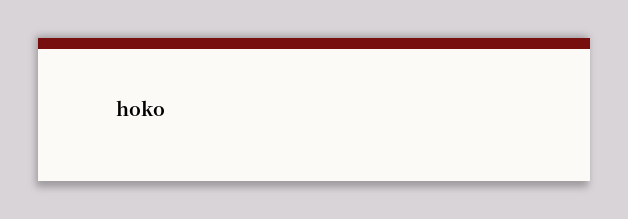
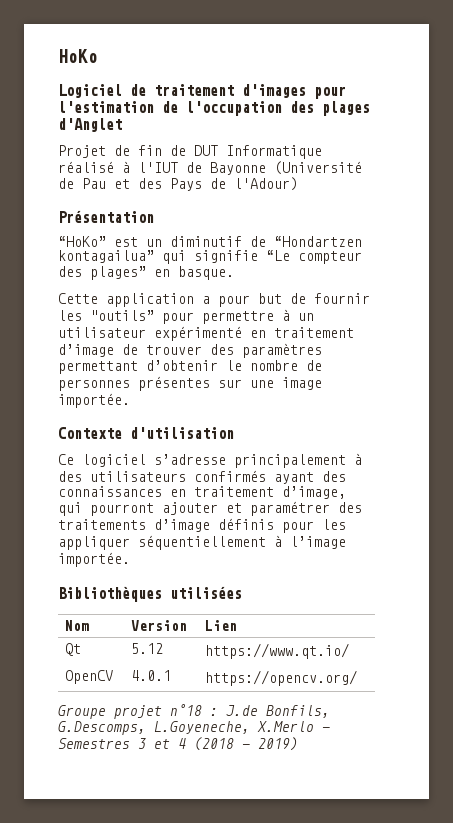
[116,100,165,116] hoko -> [58,49,98,63] [58,84,346,99] [58,101,370,116] [58,118,122,132] [58,145,322,159] [58,161,362,175] [58,177,298,191] [58,210,154,223] [58,236,362,247] [58,250,362,264] [58,266,234,280] [58,293,370,307] [58,309,314,324] [58,326,354,341] [58,343,322,358] [58,360,322,374] [58,376,322,391] [58,393,130,408] [58,427,234,439] [58,453,362,468] [58,470,346,484] [58,486,346,499] [58,501,362,516] [58,518,346,533] [58,535,346,550] [58,552,130,567] [58,586,242,602] [65,620,90,631] [131,620,188,631] [205,620,238,631] [65,643,82,656] [131,643,164,654] [205,643,350,659] [65,670,114,684] [131,670,172,681] [205,670,358,686] [58,704,330,719] [58,721,330,735] [58,737,298,751] HoKo // Logiciel de traitement d'images pour l'estimation de l'occupation des plages d'Anglet // Projet de fin de DUT Informatique réalisé à l'IUT de Bayonne (Université de Pau et des Pays de l'Adour) // Présentation // “HoKo” est un diminutif de “Hondartzen kontagailua” qui signifie “Le compteur des plages” en basque. // Cette application a pour but de fournir les "outils” pour permettre à un utilisateur expérimenté en traitement d’image de trouver des paramètres permettant d’obtenir le nombre de personnes présentes sur une image importée. // Contexte d'utilisation // Ce logiciel s’adresse principalement à des utilisateurs confirmés ayant des connaissances en traitement d’image, qui pourront ajouter et paramétrer des traitements d’image définis pour les appliquer séquentiellement à l’image importée. // Bibliothèques utilisées // Nom | Version | Lien // Qt | 5.12 | https://www.qt.io/ // OpenCV | 4.0.1 | https://opencv.org/ // Groupe projet n°18 : J.de Bonfils, G.Descomps, L.Goyeneche, X.Merlo - Semestres 3 et 4 (2018 - 2019)

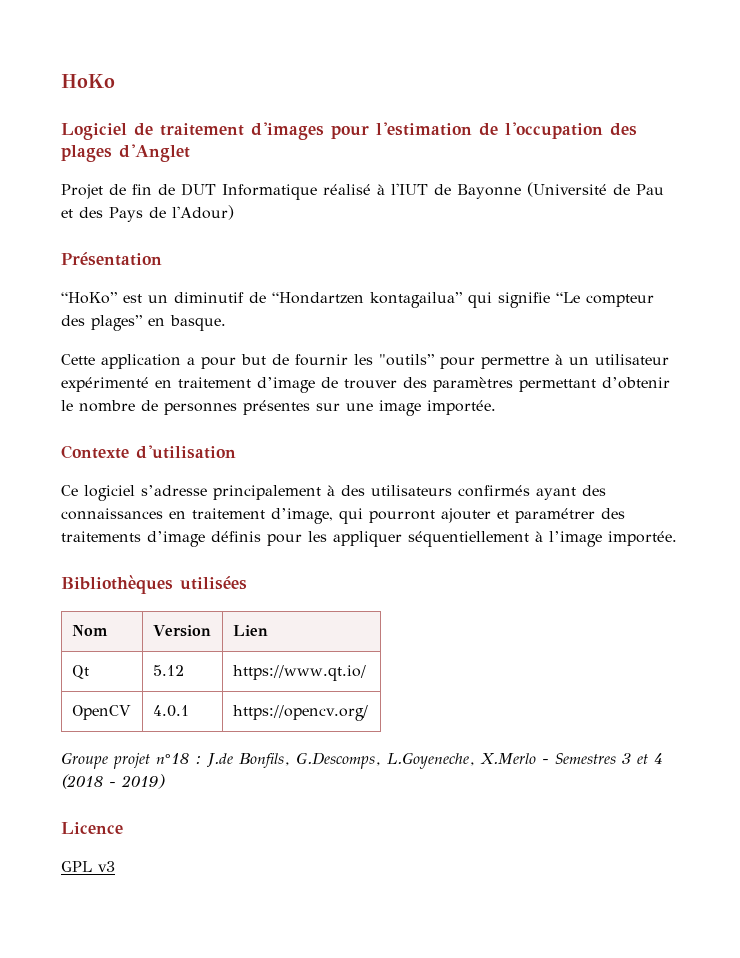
(298, 744) none -> [61,822,123,834] [61,861,115,872] // Licence // GPL v3

